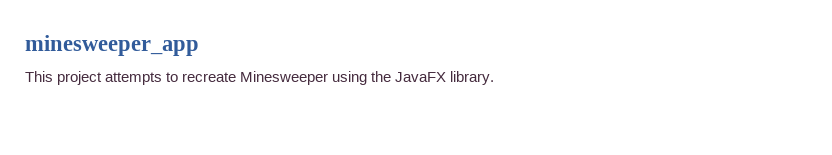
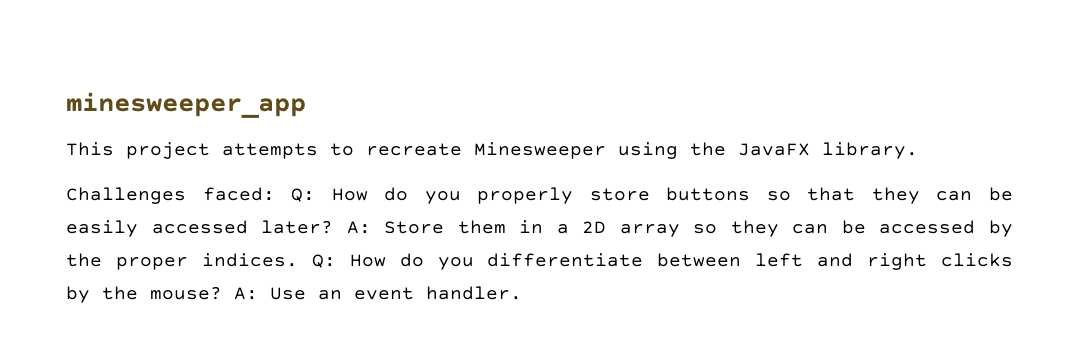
(495, 78) none -> [66,187,1014,204] [66,220,1013,237] [66,253,1013,270] [66,286,522,303] // Challenges faced: Q: How do you properly store buttons so that they can be easily accessed later? A: Store them in a 2D array so they can be accessed by the proper indices. Q: How do you differentiate between left and right clicks by the mouse? A: Use an event handler.

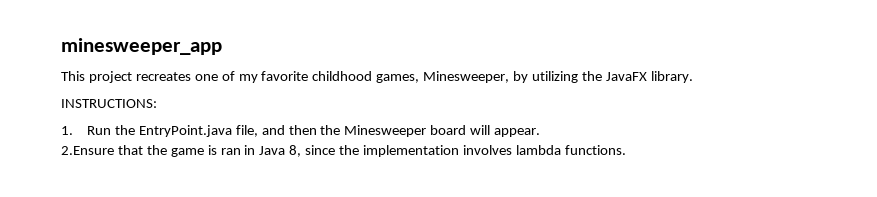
[222,142,918,159] [66,187,1014,204] [66,220,1013,237] [66,253,1013,270] [66,286,522,303] attempts to recreate Minesweeper using the JavaFX library. // Challenges faced: Q: How do you properly store buttons so that they can be easily accessed later? A: Store them in a 2D array so they can be accessed by the proper indices. Q: How do you differentiate between left and right clicks by the mouse? A: Use an event handler. -> [135,71,693,83] [61,99,157,108] [61,125,541,137] [61,145,626,157] recreates one of my favorite childhood games, Minesweeper, by utilizing the JavaFX library. // INSTRUCTIONS: // 1. Run the EntryPoint.java file, and then the Minesweeper board will appear. // 2.Ensure that the game is ran in Java 8, since the implementation involves lambda functions.

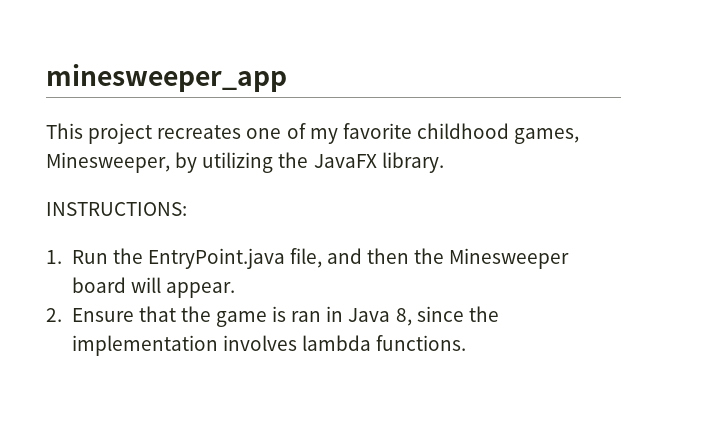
[61,146,114,155] 2.Ensure -> [46,308,134,322] 2. Ensure

